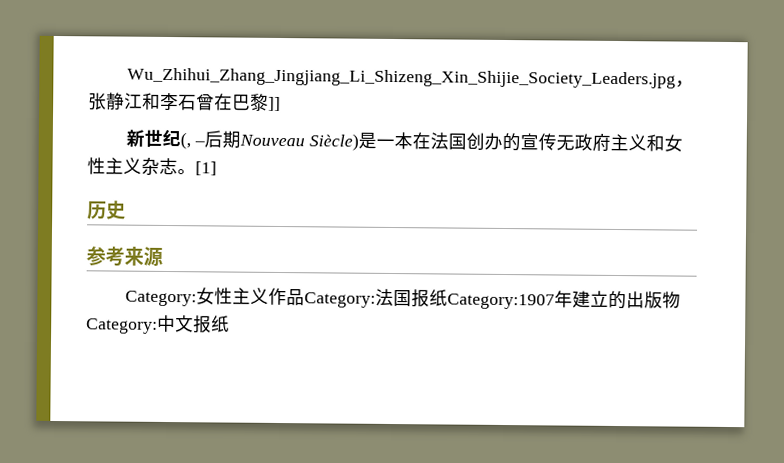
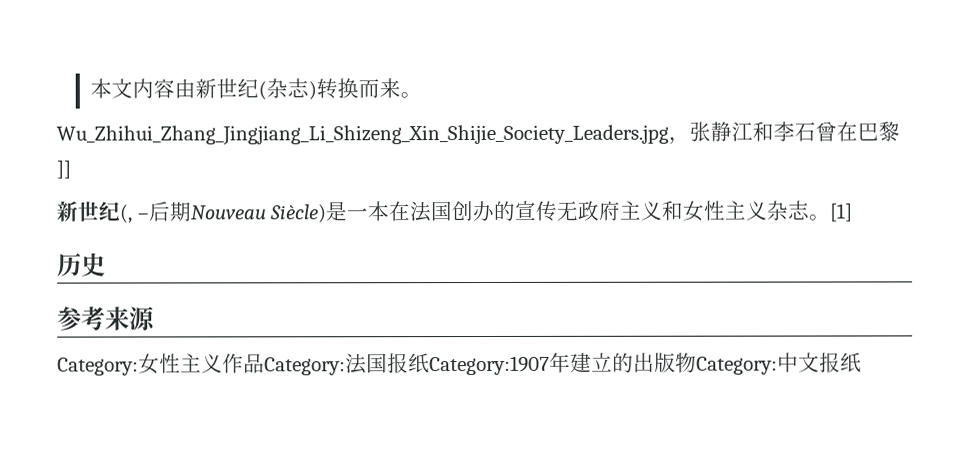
(127, 78) none -> [89,78,422,101] 本文内容由新世纪(杂志)转换而来。 //

